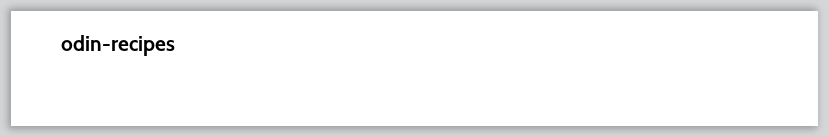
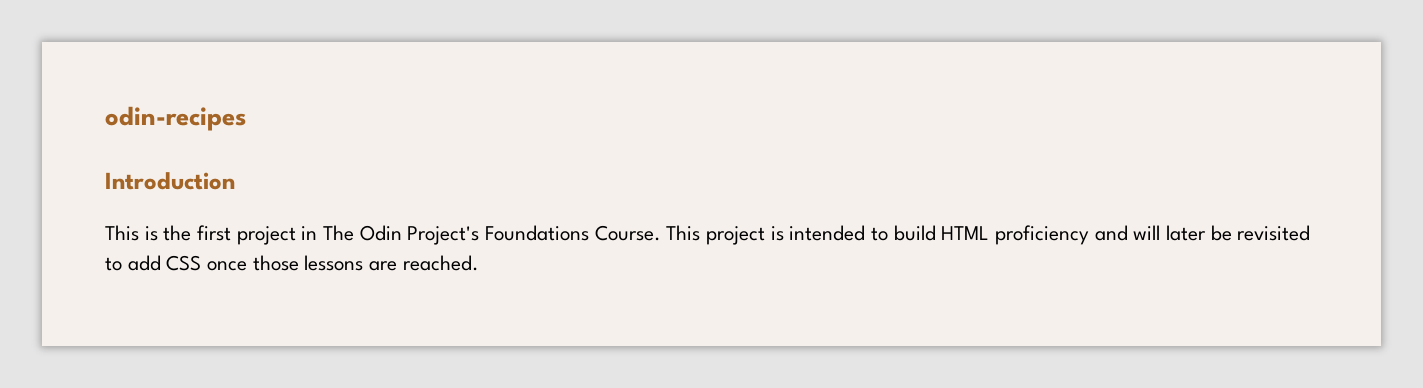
(175, 45) none -> [105,172,235,190] [105,225,1311,245] [105,255,479,271] // Introduction // This is the first project in The Odin Project's Foundations Course. This project is intended to build HTML proficiency and will later be revisited to add CSS once those lessons are reached.

